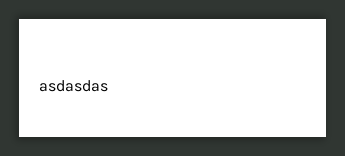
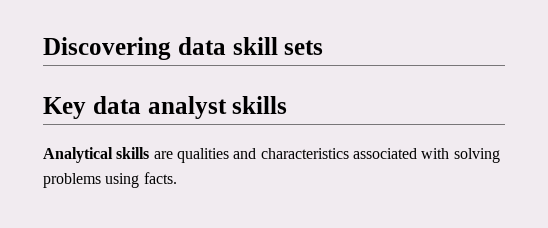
[39,80,108,92] asdasdas -> [43,37,324,60] [43,96,288,119] [43,147,500,163] [43,172,177,188] Discovering data skill sets // Key data analyst skills // Analytical skills are qualities and characteristics associated with solving problems using facts.

